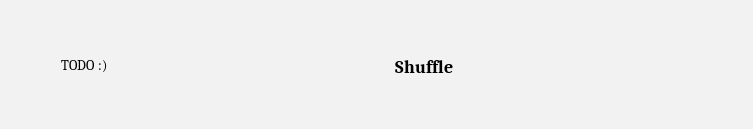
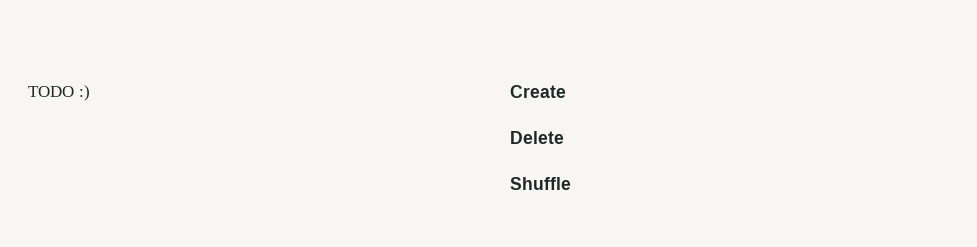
(107, 66) none -> [510,85,566,98] [510,131,564,144] // Create // Delete

